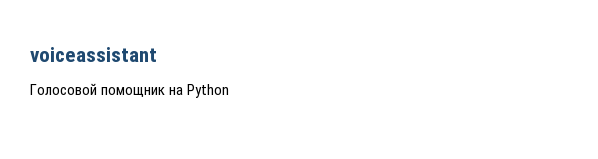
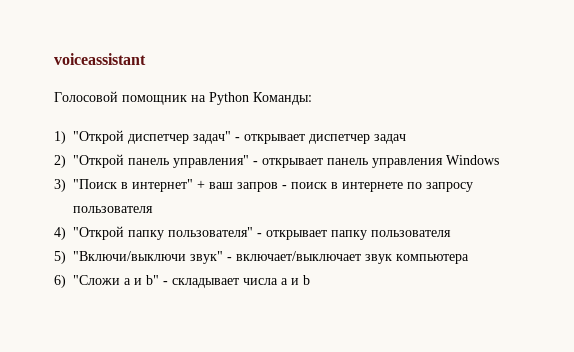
(230, 91) none -> [253,92,312,105] [54,130,406,144] [54,154,499,168] [54,179,473,192] [73,206,153,213] [54,226,451,240] [54,251,469,264] [54,275,310,288] Команды: // 1) "Открой диспетчер задач" - открывает диспетчер задач // 2) "Открой панель управления" - открывает панель управления Windows // 3) "Поиск в интернет" + ваш запров - поиск в интернете по запросу пользователя // 4) "Открой папку пользователя" - открывает папку пользователя // 5) "Включи/выключи звук" - включает/выключает звук компьютера // 6) "Сложи a и b" - складывает числа a и b

